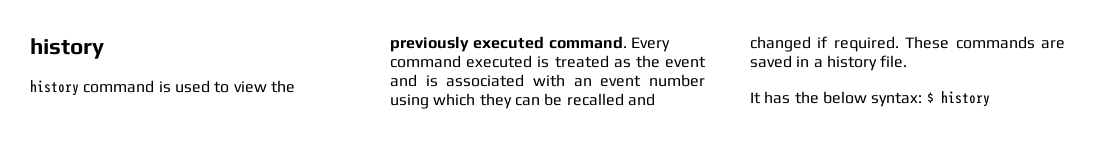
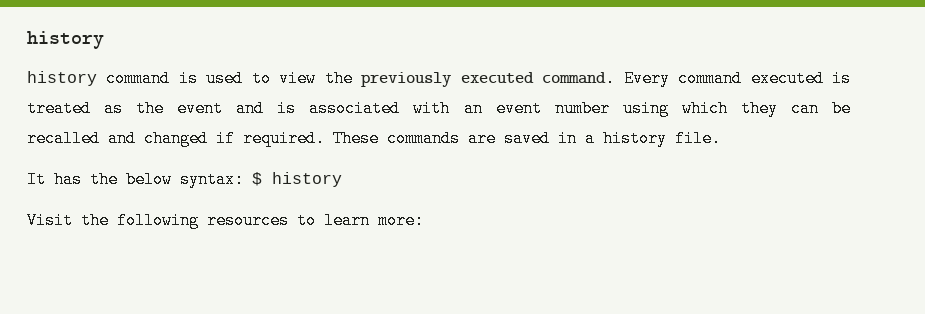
(990, 99) none -> [27,212,424,229] // Visit the following resources to learn more:

